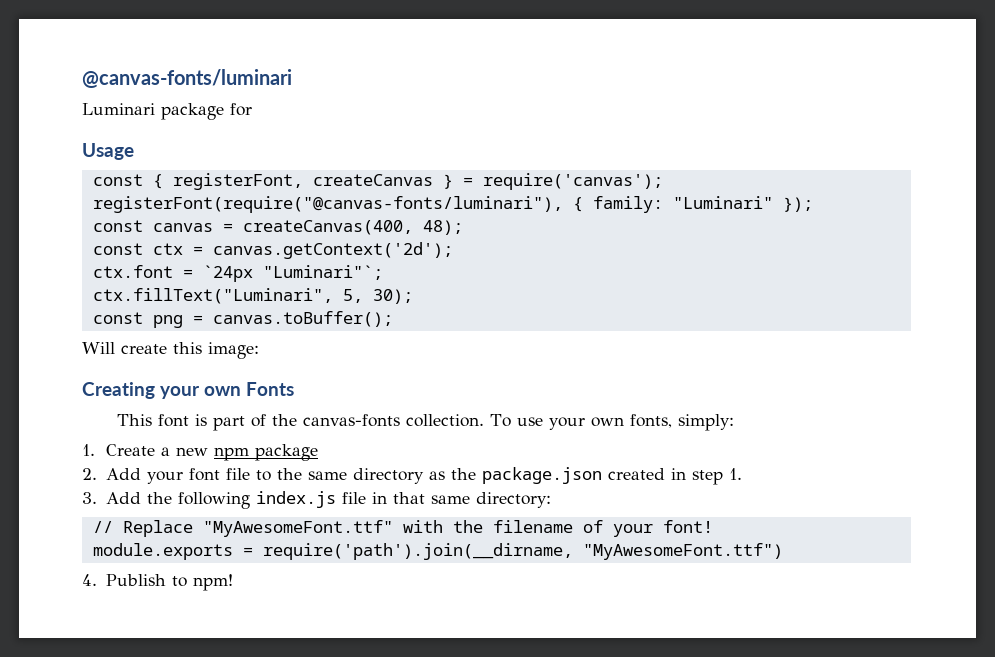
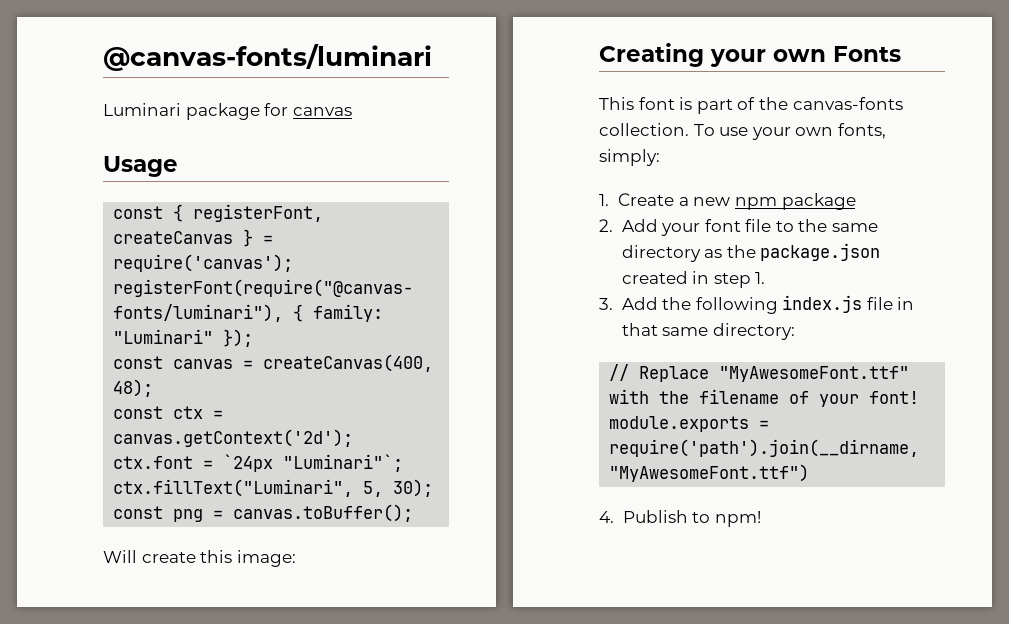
(252, 109) none -> [292,107,352,116] canvas

